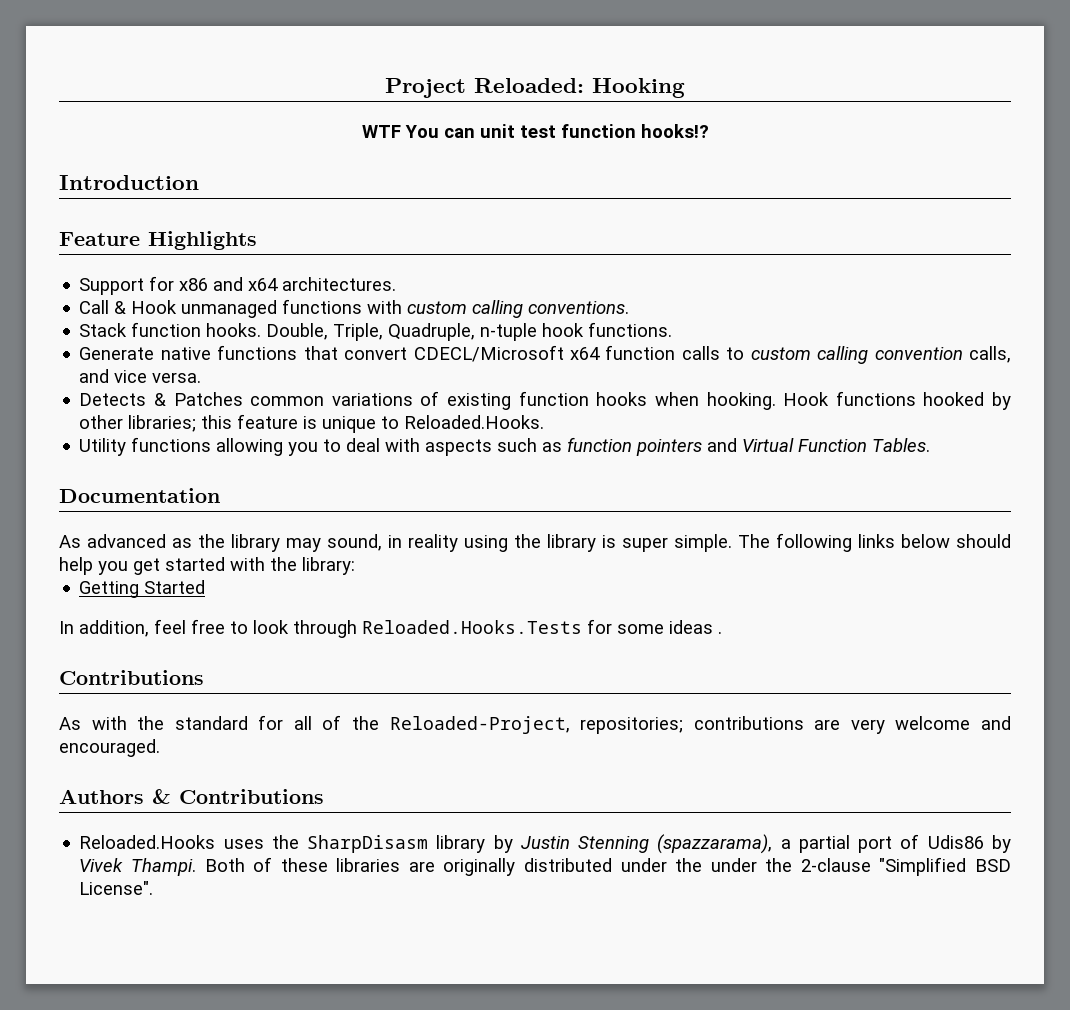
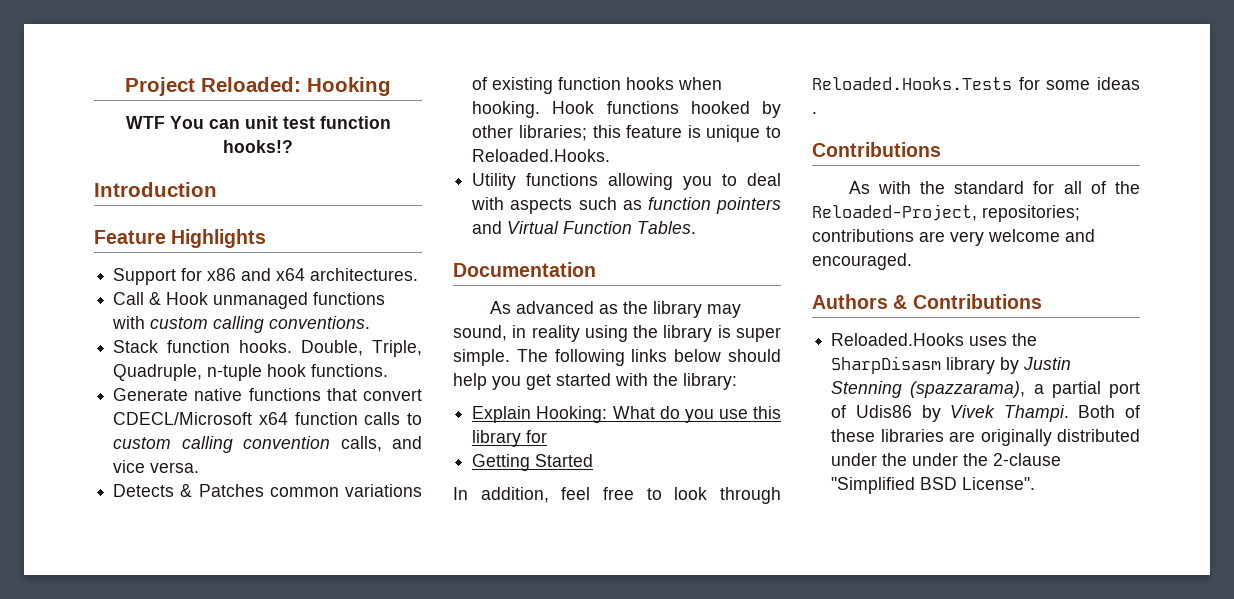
(355, 566) none -> [472,406,781,423] [472,430,548,447] // Explain Hooking: What do you use this library for

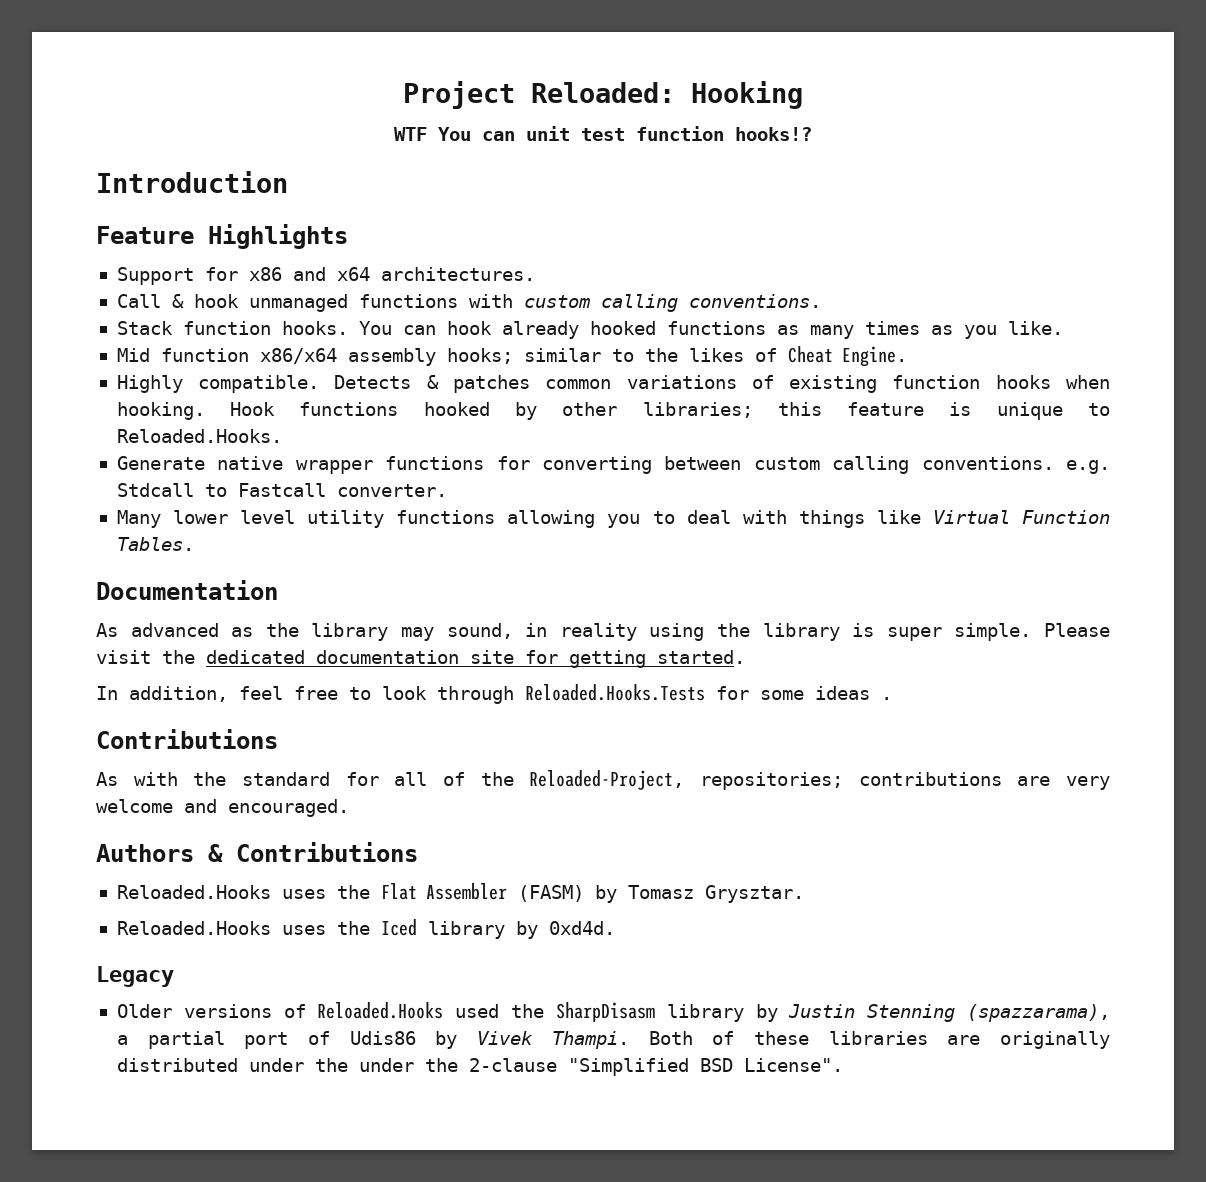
[166,292,209,305] Hook -> [193,294,239,308] hook
[301,340,422,357] [113,364,389,381] [113,388,422,401] [113,412,422,425] [113,436,422,453] [113,460,200,473] Double, Triple, Quadruple, n-tuple hook functions. // Generate native functions that convert CDECL/Microsoft x64 function calls to custom calling convention calls, and vice versa. // -> [358,321,1063,339] [116,346,907,367] [116,375,320,393] You can hook already hooked functions as many times as you like. // Mid function x86/x64 assembly hooks; similar to the likes of Cheat Engine. // Highly compatible.
[198,484,264,497] Patches -> [453,375,531,393] patches
[472,173,517,190] Utility -> [116,456,1110,474] [116,483,447,497] [116,510,385,528] Generate native wrapper functions for converting between custom calling conventions. e.g. Stdcall to Fastcall converter. // Many lower level utility
[510,197,781,214] [472,221,503,234] aspects such as function pointers and -> [798,510,921,528] things like
[516,349,781,366] [453,373,737,390] [472,406,781,423] [472,430,548,447] [472,454,594,471] The following links below should help you get started with the library: // Explain Hooking: What do you use this library for // Getting Started -> [1044,623,1111,637] [96,650,745,668] Please visit the dedicated documentation site for getting started.
(1038, 339) none -> [380,883,804,903] [116,919,615,939] [96,966,174,987] [116,1002,545,1019] Flat Assembler (FASM) by Tomasz Grysztar. // Reloaded.Hooks uses the Iced library by 0xd4d. // Legacy // Older versions of Reloaded.Hooks used the

